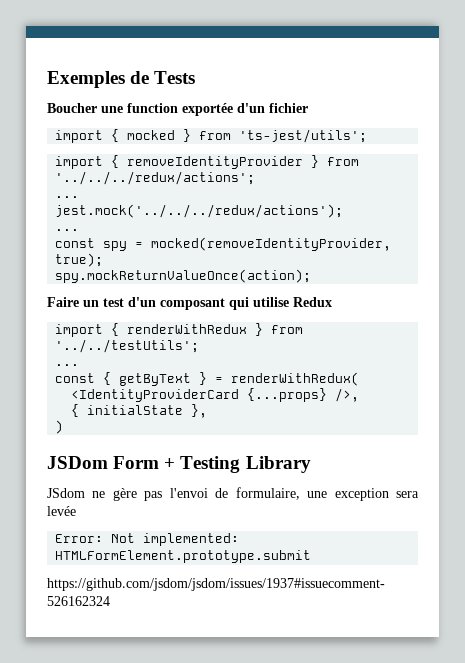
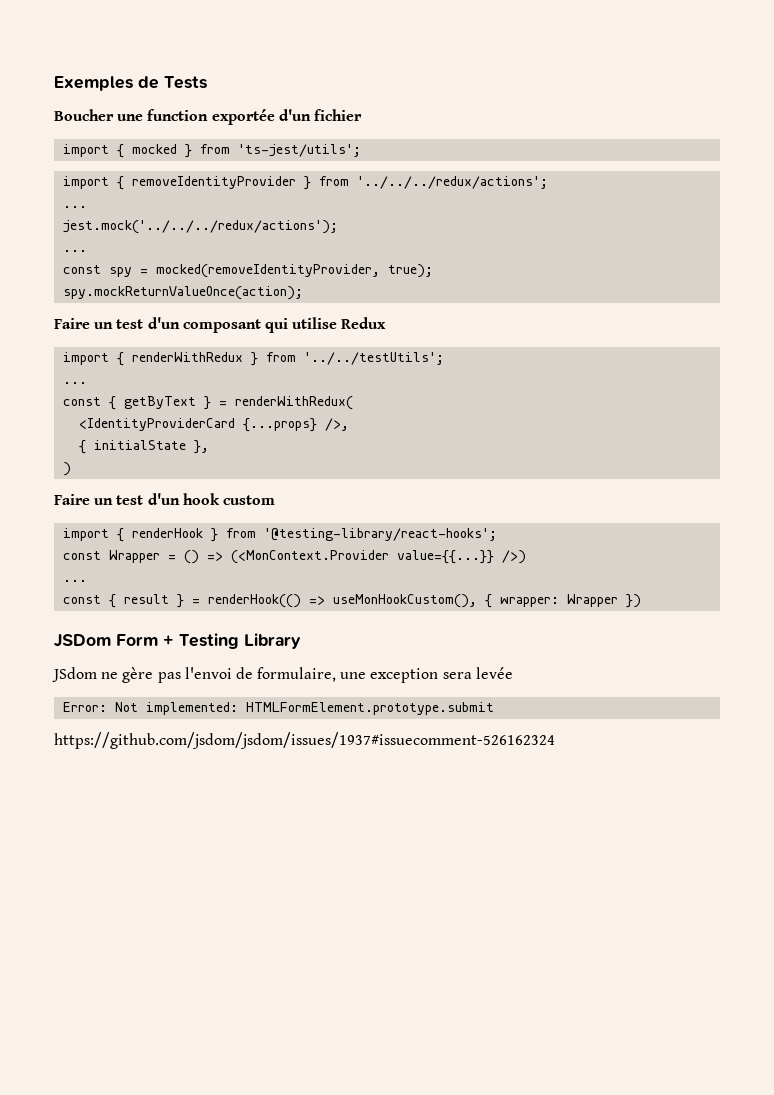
(64, 427) none -> [54,493,275,505] [63,528,498,542] [63,550,527,564] [63,580,88,582] [63,594,642,608] // Faire un test d'un hook custom // import { renderHook } from '@testing-library/react-hooks'; // const Wrapper = () => (<MonContext.Provider value={{...}} />) // ... // const { result } = renderHook(() => useMonHookCustom(), { wrapper: Wrapper })

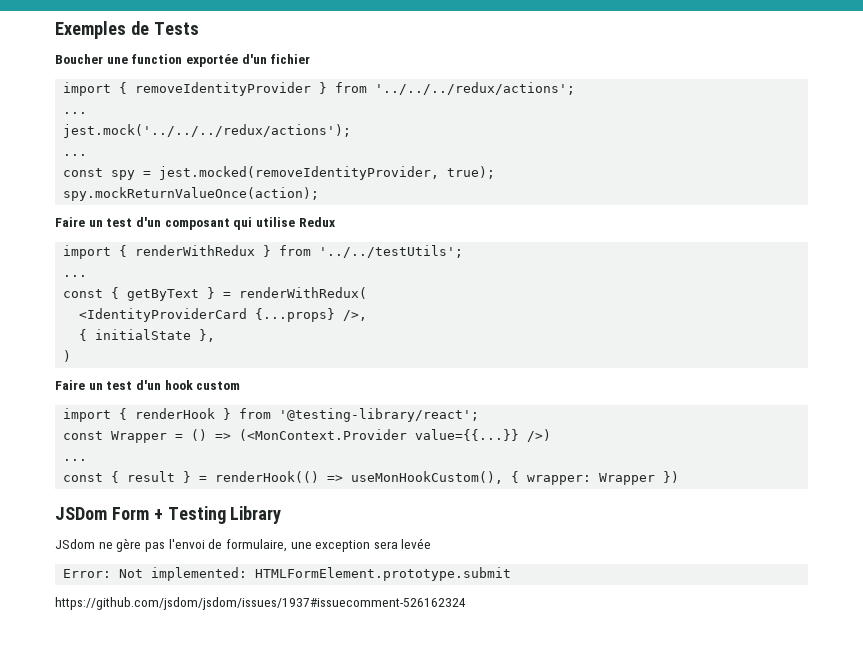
[63,144,362,158] // import { mocked } from 'ts-jest/utils'; -> (311, 59) none
[156,264,381,278] mocked(removeIdentityProvider, -> [159,166,440,180] jest.mocked(removeIdentityProvider,
[264,528,498,541] '@testing-library/react-hooks'; -> [279,408,480,422] '@testing-library/react';

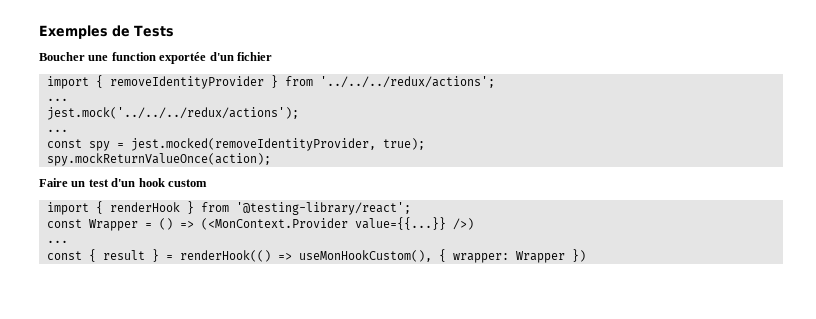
[55,217,335,230] [63,245,464,259] [63,275,88,277] [63,287,368,301] [79,308,368,322] [79,329,216,342] [63,350,72,362] // Faire un test d'un composant qui utilise Redux // import { renderWithRedux } from '../../testUtils'; // ... // const { getByText } = renderWithRedux( // <IdentityProviderCard {...props} />, // { initialState }, // ) -> (271, 159) none
[55,506,282,524] [55,538,432,552] [63,567,512,581] [55,597,466,610] // JSDom Form + Testing Library // JSdom ne gère pas l'envoi de formulaire, une exception sera levée // Error: Not implemented: HTMLFormElement.prototype.submit // https://github.com/jsdom/jsdom/issues/1937#issuecomment-526162324 -> (586, 255) none

